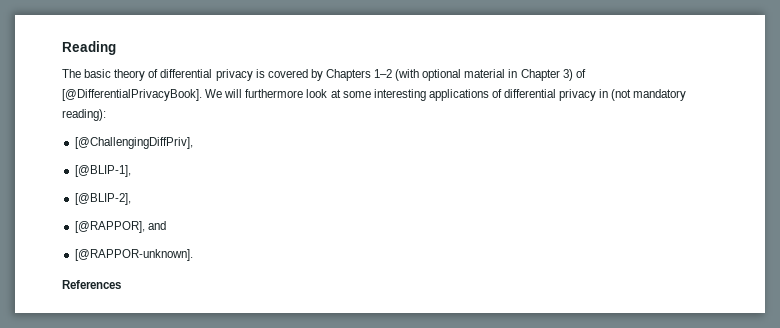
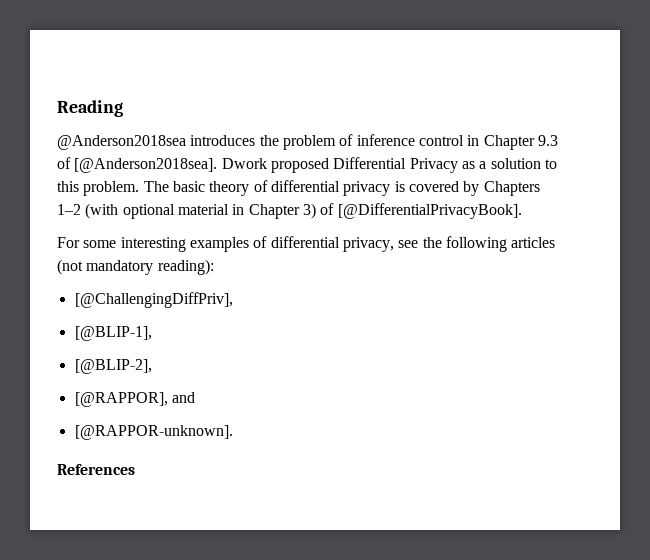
(116, 48) none -> [57,134,558,150] [57,157,557,173] [57,181,140,196] @Anderson2018sea introduces the problem of inference control in Chapter 9.3 of [@Anderson2018sea]. Dwork proposed Differential Privacy as a solution to this problem.
[205,89,341,98] We will furthermore look at -> [57,237,80,248] // For
[428,89,609,101] applications of differential privacy in -> [189,236,556,252] examples of differential privacy, see the following articles

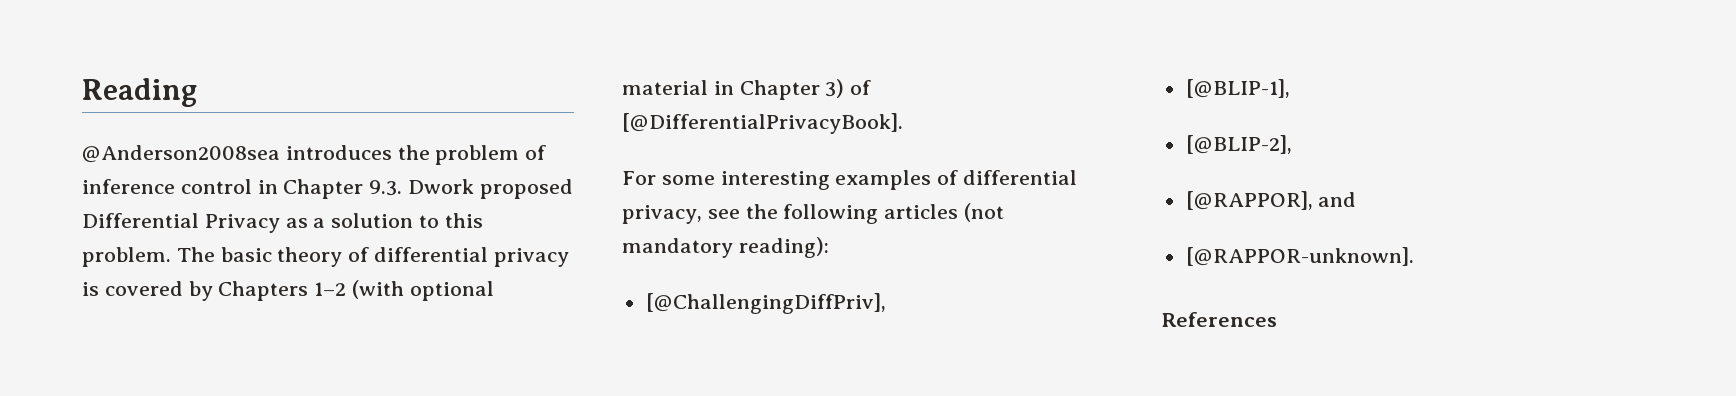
[57,135,186,150] @Anderson2018sea -> [82,145,280,163] @Anderson2008sea
[537,135,558,146] [57,157,218,173] 9.3 of [@Anderson2018sea]. -> [369,180,403,196] 9.3.

